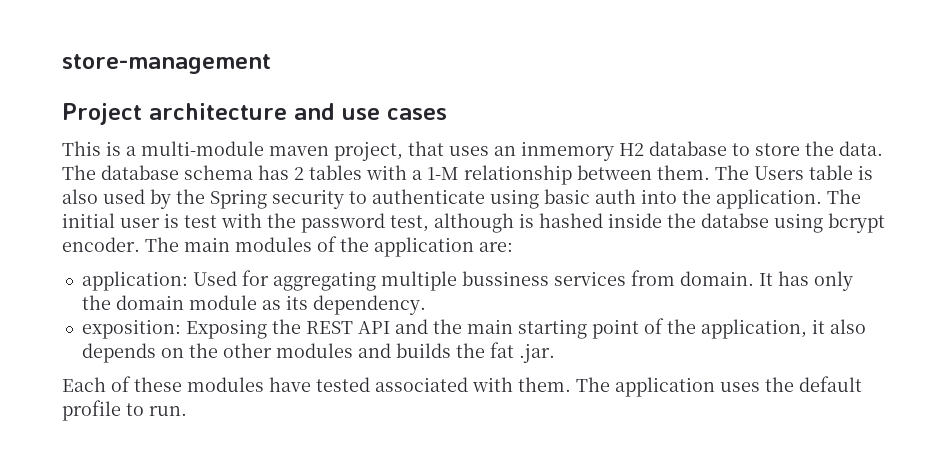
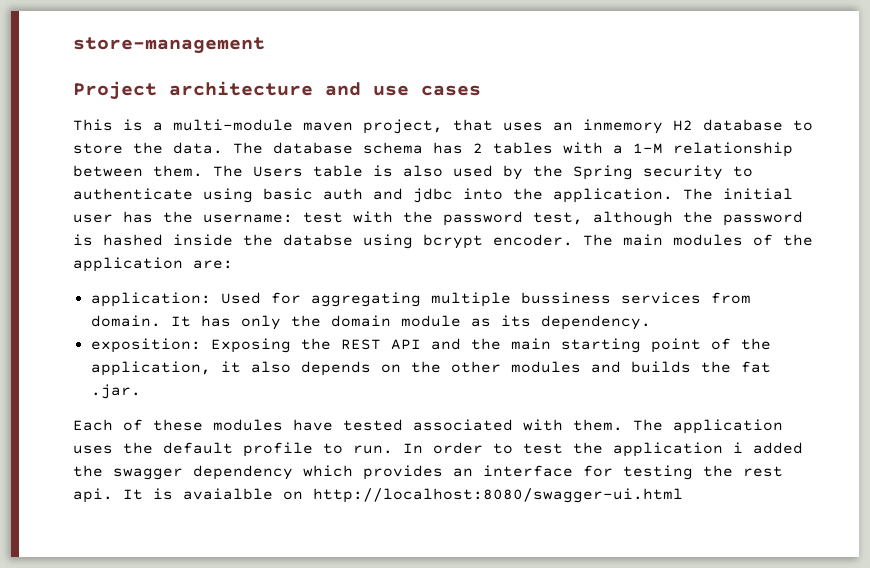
(636, 196) none -> [373,188,453,203] and jdbc
[164,213,179,228] is -> [123,211,293,223] has the username:
(514, 223) none -> [683,211,803,226] the password
(187, 411) none -> [403,442,803,457] [73,465,783,480] [73,488,683,503] In order to test the application i added the swagger dependency which provides an interface for testing the rest api. It is avaialble on http://localhost:8080/swagger-ui.html

